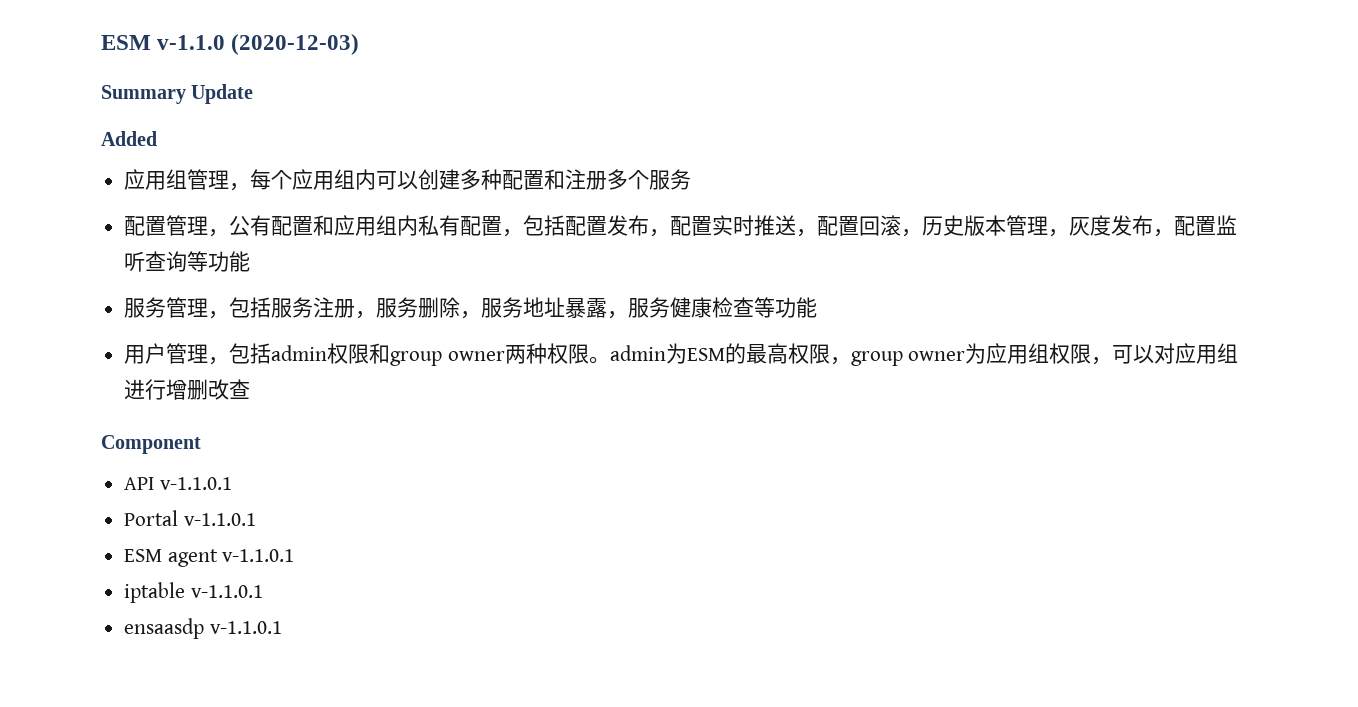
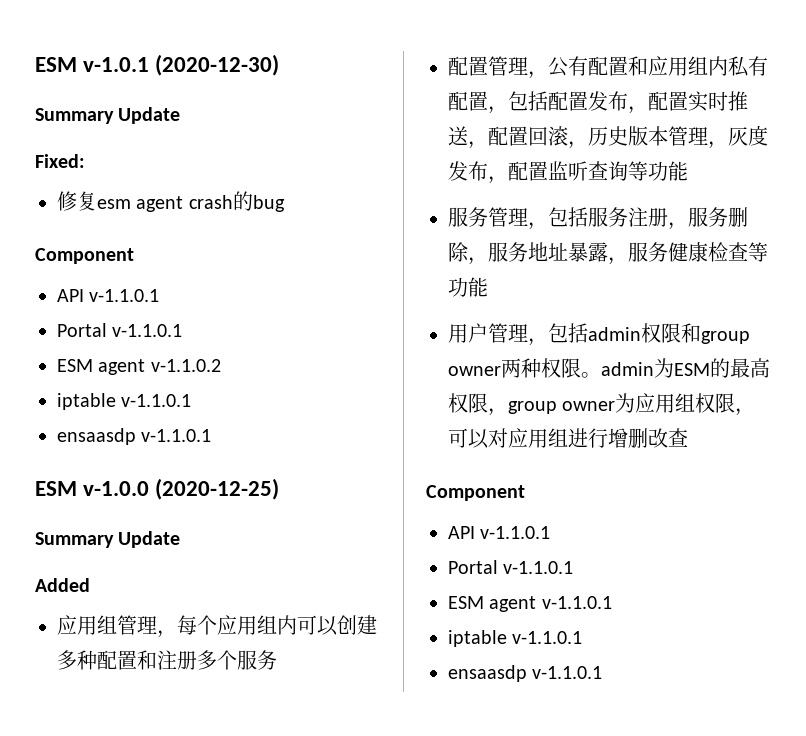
[101,34,360,55] ESM v-1.1.0 (2020-12-03) -> [35,54,280,76] [35,107,181,124] [35,154,85,168] [57,191,285,212] [35,248,134,264] [57,289,160,302] [57,323,183,337] [57,359,221,375] [57,393,192,410] [57,428,212,445] [35,478,280,500] ESM v-1.0.1 (2020-12-30) // Summary Update // Fixed: // 修复esm agent crash的bug // Component // API v-1.1.0.1 // Portal v-1.1.0.1 // ESM agent v-1.1.0.2 // iptable v-1.1.0.1 // ensaasdp v-1.1.0.1 // ESM v-1.0.0 (2020-12-25)

